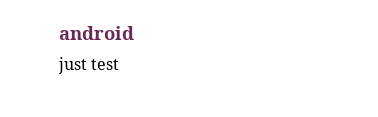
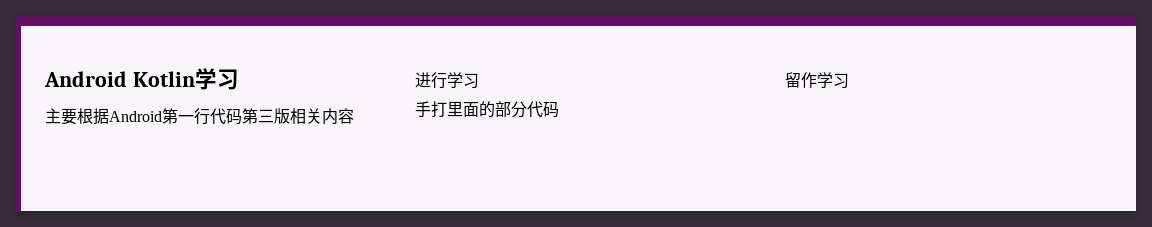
[59,26,134,40] [58,57,120,74] android // just test -> [44,68,239,90] [45,108,354,125] [415,72,479,89] [415,101,559,118] [785,72,849,89] Android Kotlin学习 // 主要根据Android第一行代码第三版相关内容进行学习 // 手打里面的部分代码 // 留作学习

